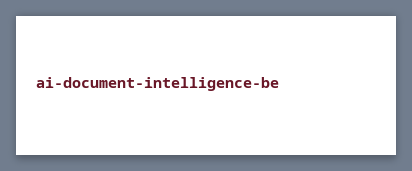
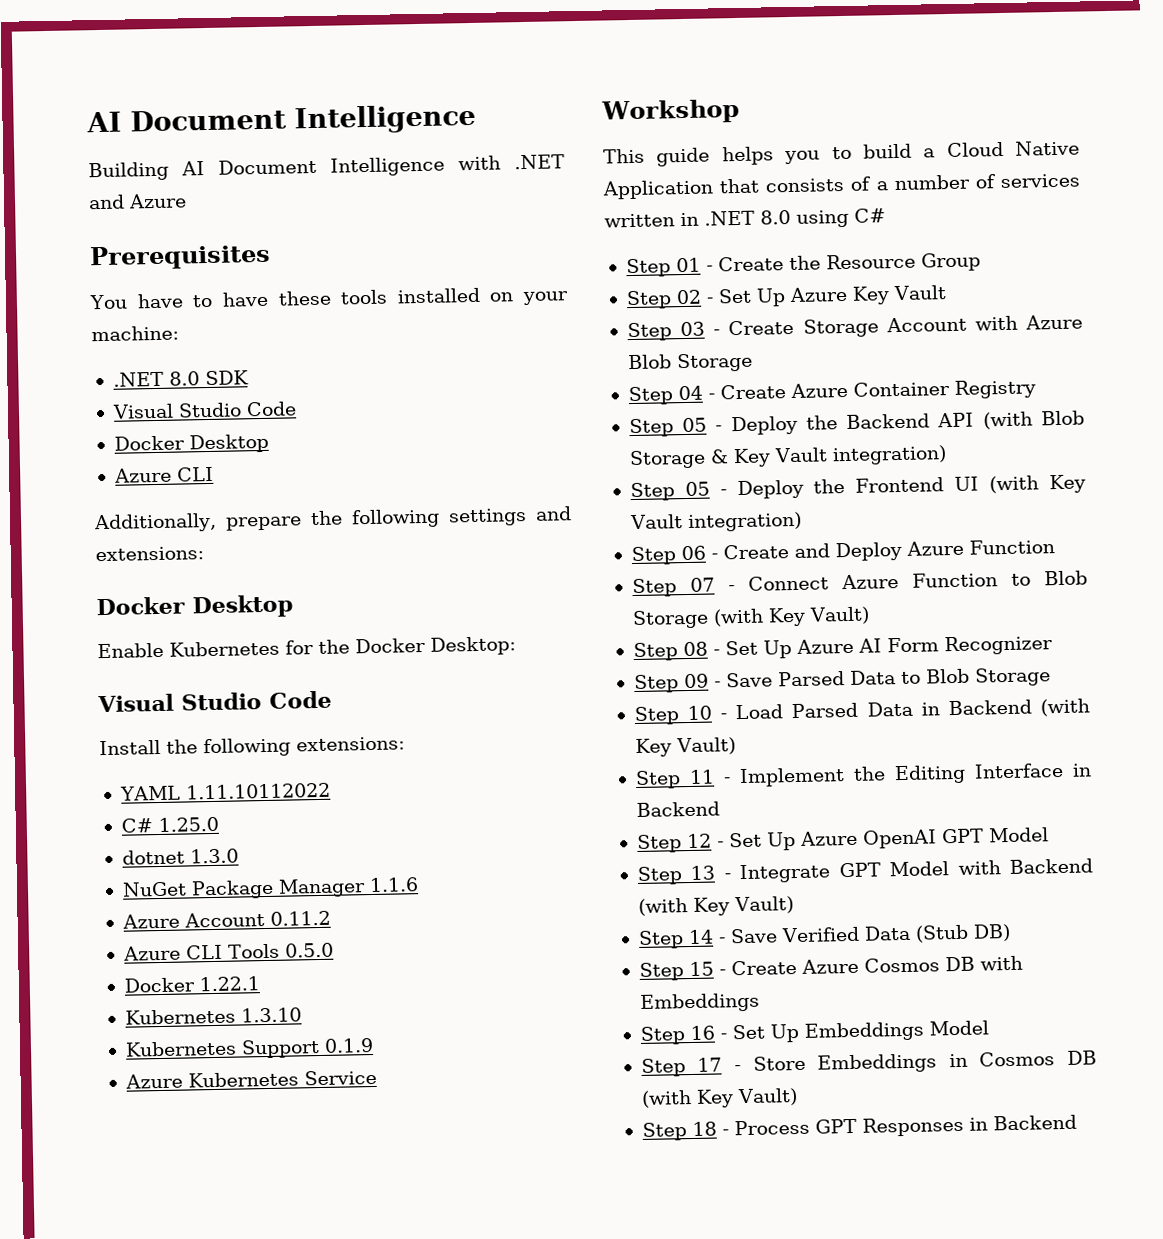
[36,77,279,91] ai-document-intelligence-be -> [86,103,476,135] [88,154,565,182] [88,193,187,210] [89,243,271,271] [89,287,569,310] [91,325,179,342] [112,370,249,387] [111,401,297,419] [113,433,269,454] [113,466,214,483] [93,506,572,534] [95,546,204,562] [96,594,293,619] [97,636,516,659] [97,690,332,713] [99,736,405,758] [119,782,331,801] [120,816,219,833] [121,848,239,865] [121,877,419,900] [121,910,331,929] [122,942,334,961] [123,976,260,993] [124,1007,302,1025] [124,1038,374,1059] [124,1069,377,1089] [601,98,740,125] [603,140,1080,167] [602,173,1080,200] [604,208,886,228] [625,252,981,278] [625,285,947,310] [626,314,1083,342] [627,352,753,373] [627,379,1036,406] [628,410,1085,438] [628,445,947,470] [629,474,1086,502] [629,511,802,532] [630,539,1055,566] [631,570,1088,598] [631,606,870,630] [632,635,1053,662] [633,667,1051,694] [633,698,1090,726] [634,737,736,758] [634,762,1092,790] [635,801,720,818] [636,827,1049,854] [636,858,1093,886] [637,896,794,916] [637,923,1011,949] [638,955,1023,981] [639,992,760,1013] [639,1020,989,1045] [640,1050,1097,1077] [640,1088,798,1108] [641,1114,1077,1141] AI Document Intelligence // Building AI Document Intelligence with .NET and Azure // Prerequisites // You have to have these tools installed on your machine: // .NET 8.0 SDK // Visual Studio Code // Docker Desktop // Azure CLI // Additionally, prepare the following settings and extensions: // Docker Desktop // Enable Kubernetes for the Docker Desktop: // Visual Studio Code // Install the following extensions: // YAML 1.11.10112022 // C# 1.25.0 // dotnet 1.3.0 // NuGet Package Manager 1.1.6 // Azure Account 0.11.2 // Azure CLI Tools 0.5.0 // Docker 1.22.1 // Kubernetes 1.3.10 // Kubernetes Support 0.1.9 // Azure Kubernetes Service // Workshop // This guide helps you to build a Cloud Native Application that consists of a number of services written in .NET 8.0 using C# // Step 01 - Create the Resource Group // Step 02 - Set Up Azure Key Vault // Step 03 - Create Storage Account with Azure Blob Storage // Step 04 - Create Azure Container Registry // Step 05 - Deploy the Backend API (with Blob Storage & Key Vault integration) // Step 05 - Deploy the Frontend UI (with Key Vault integration) // Step 06 - Create and Deploy Azure Function // Step 07 - Connect Azure Function to Blob Storage (with Key Vault) // Step 08 - Set Up Azure AI Form Recognizer // Step 09 - Save Parsed Data to Blob Storage // Step 10 - Load Parsed Data in Backend (with Key Vault) // Step 11 - Implement the Editing Interface in Backend // Step 12 - Set Up Azure OpenAI GPT Model // Step 13 - Integrate GPT Model with Backend (with Key Vault) // Step 14 - Save Verified Data (Stub DB) // Step 15 - Create Azure Cosmos DB with Embeddings // Step 16 - Set Up Embeddings Model // Step 17 - Store Embeddings in Cosmos DB (with Key Vault) // Step 18 - Process GPT Responses in Backend

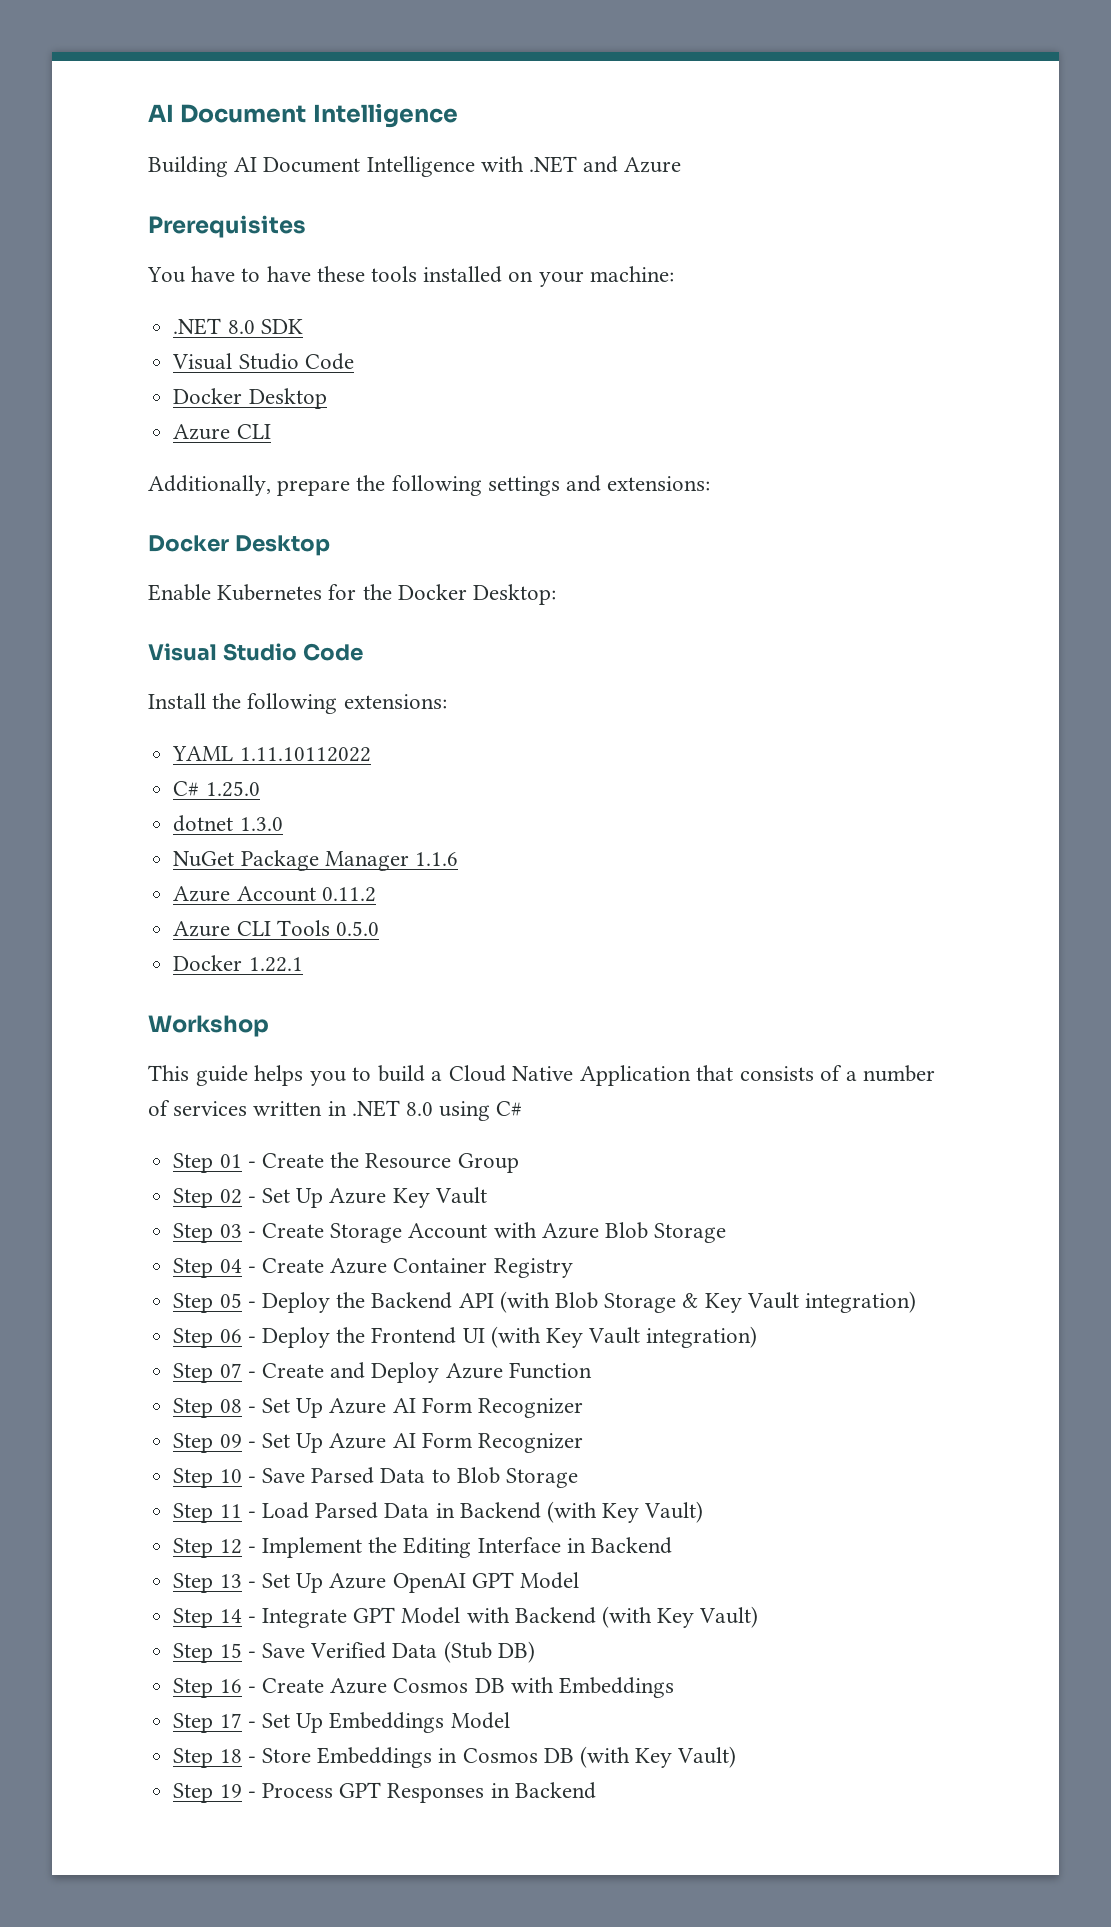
[124,1007,302,1025] [124,1038,374,1059] [124,1069,377,1089] // Kubernetes 1.3.10 // Kubernetes Support 0.1.9 // Azure Kubernetes Service -> (303, 964) none
[684,481,710,497] 05 -> [219,1329,242,1343] 06
[680,545,706,561] 06 -> [219,1363,242,1378] 07
[631,570,1088,598] [631,606,870,630] // Step 07 - Connect Azure Function to Blob Storage (with Key Vault) -> (592, 1370) none
(721, 684) none -> [261,1432,583,1453] [173,1468,256,1488] Set Up Azure AI Form Recognizer // Step 10 -
[687,705,713,721] 10 -> [219,1504,242,1518] 11
[688,769,715,785] 11 -> [219,1539,242,1554] 12
[686,833,712,849] 12 -> [219,1574,242,1588] 13
[690,865,716,880] 13 -> [219,1609,242,1623] 14
[687,929,714,945] 14 -> [219,1643,242,1658] 15
[688,961,714,977] 15 -> [219,1679,242,1693] 16
[689,1025,715,1041] 16 -> [219,1713,242,1728] 17
[697,1057,723,1072] 17 -> [219,1749,242,1763] 18
[691,1121,717,1137] 18 -> [219,1784,242,1798] 19

